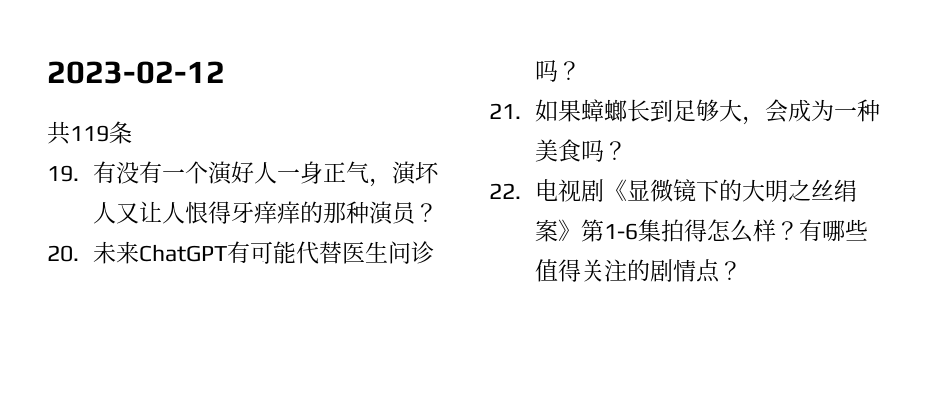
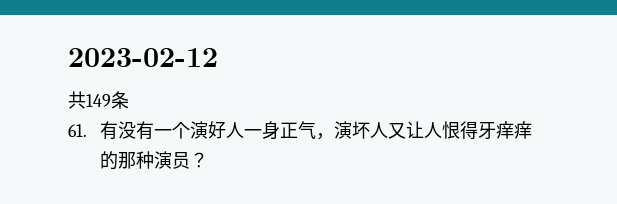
[70,125,109,142] 119 -> [86,94,111,107] 149
[47,165,79,182] 19. -> [68,124,87,137] 61.
[47,241,434,264] [534,60,581,82] [489,99,880,125] [534,139,627,162] [489,179,857,202] [534,219,868,243] [534,259,742,283] // 20.未来ChatGPT有可能代替医生问诊吗？ // 21.如果蟑螂长到足够大，会成为一种美食吗？ // 22.电视剧《显微镜下的大明之丝绢案》第1-6集拍得怎么样？有哪些值得关注的剧情点？ -> (209, 160) none

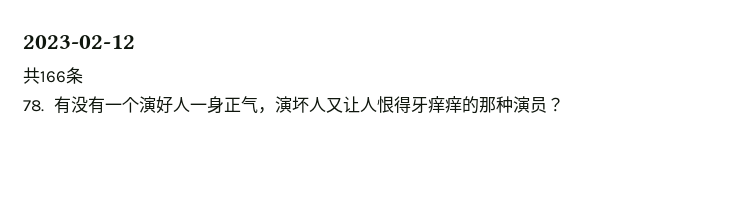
[86,94,111,107] 149 -> [40,71,66,83] 166
[68,124,87,137] 61. -> [23,100,44,112] 78.

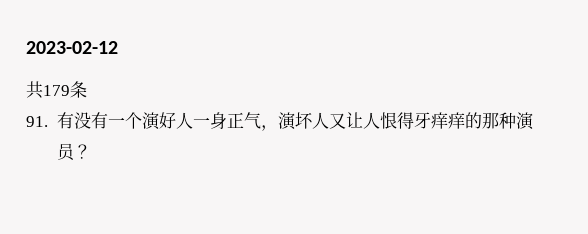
[40,71,66,83] 166 -> [43,85,70,96] 179
[23,100,44,112] 78. -> [26,116,48,127] 91.

